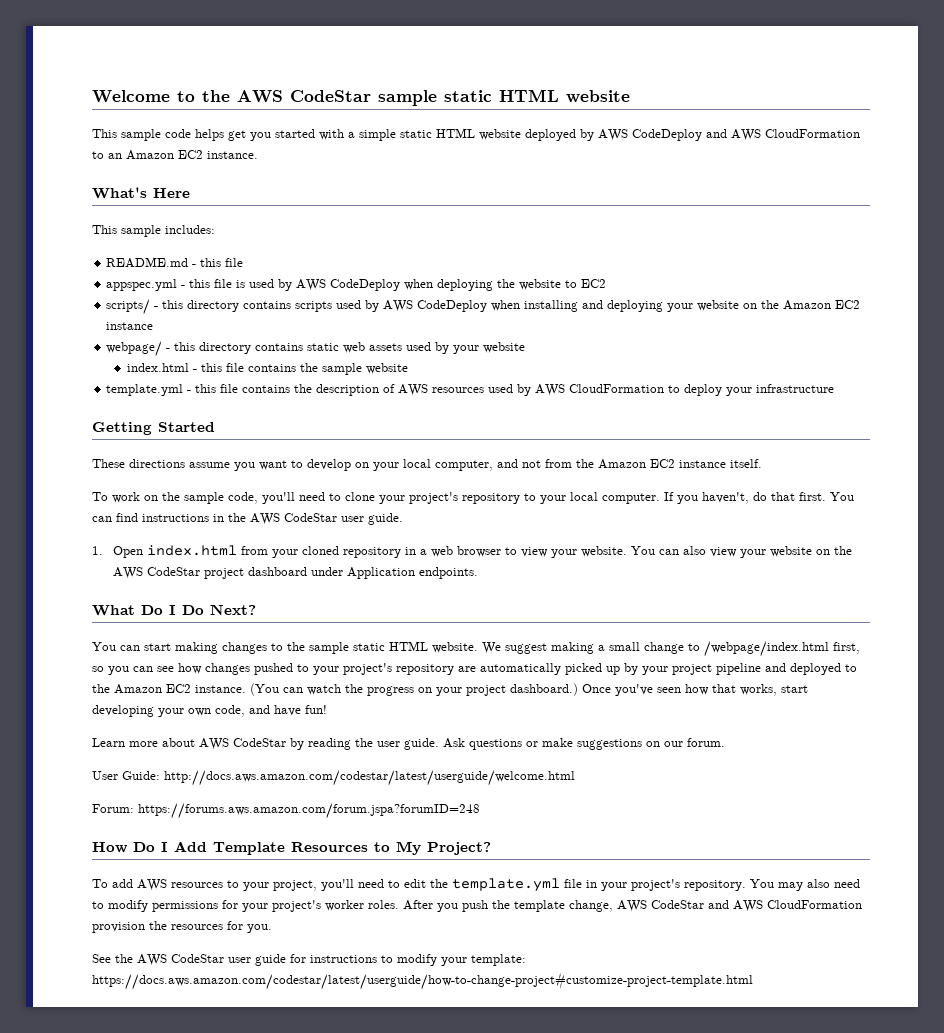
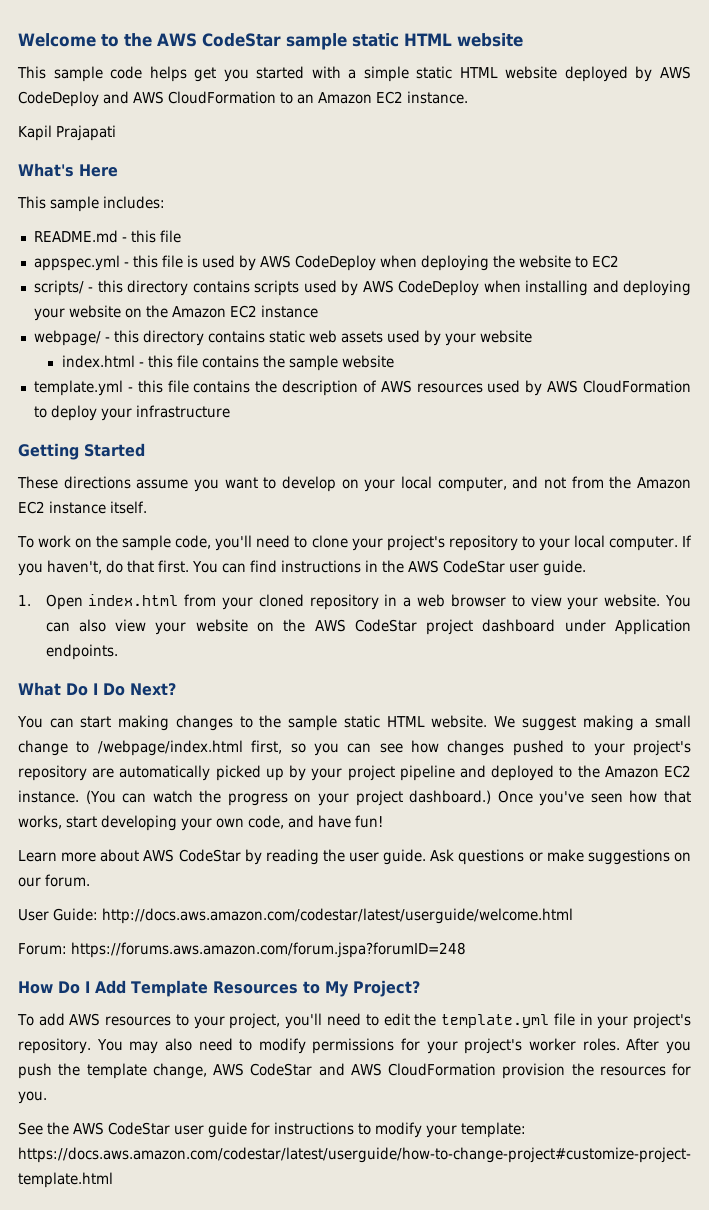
(258, 155) none -> [18,125,116,141] // Kapil Prajapati

